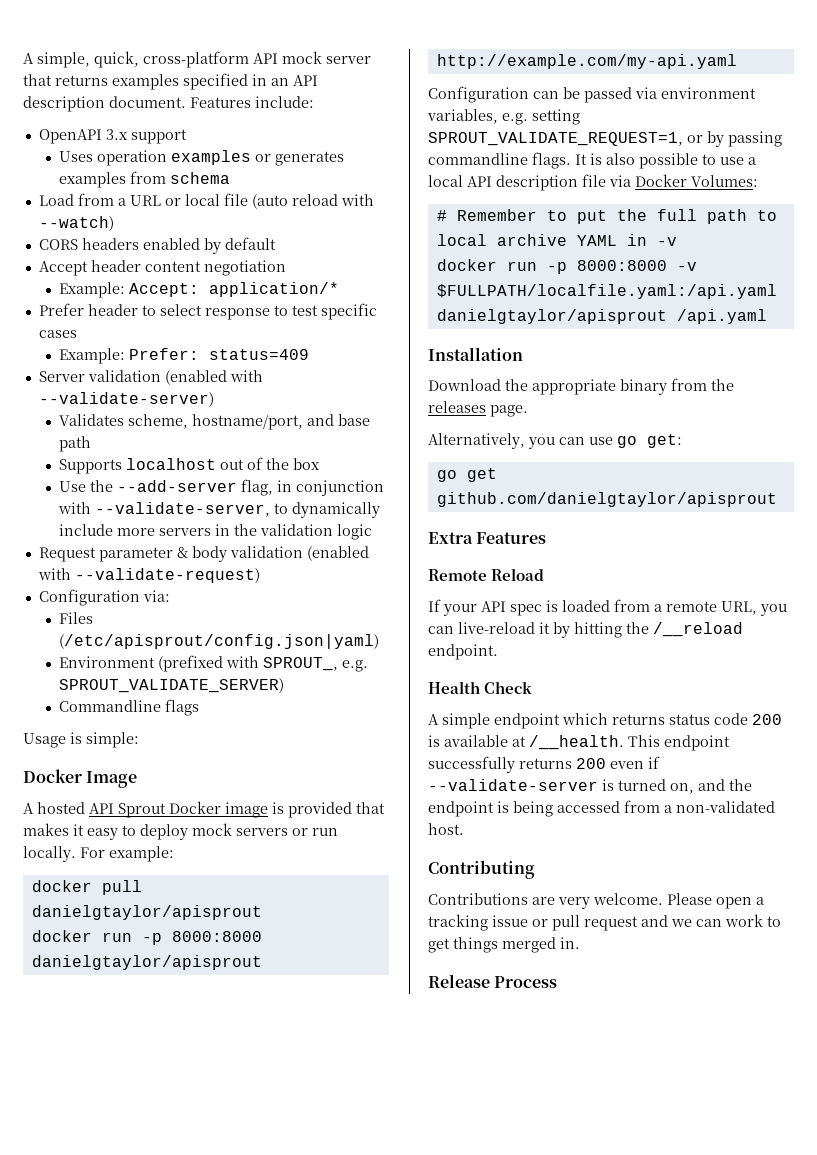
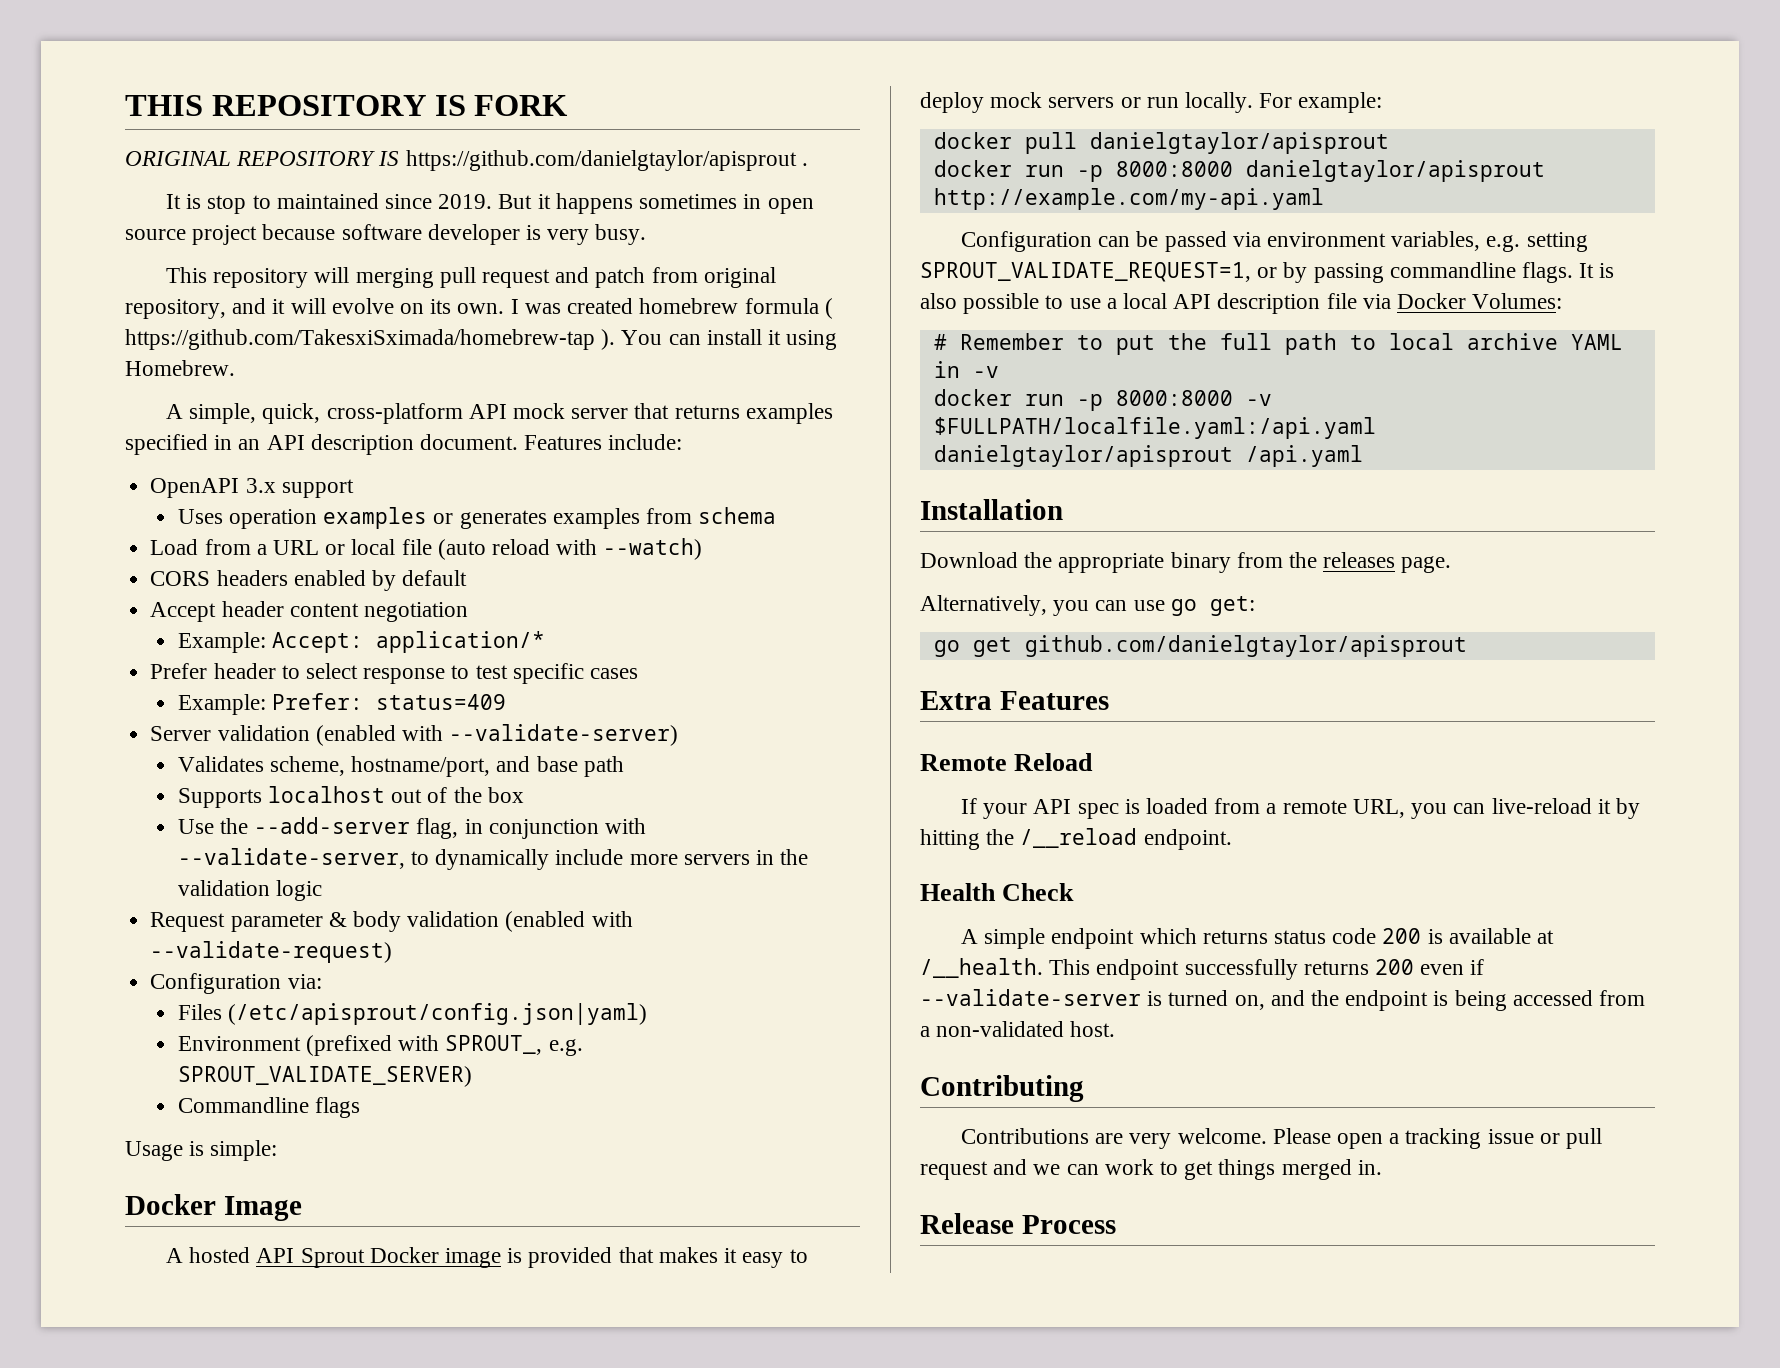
(23, 58) none -> [125,95,569,116] [125,150,808,171] [166,193,814,214] [125,224,647,245] [166,267,776,288] [125,298,833,319] [125,329,838,350] [125,360,235,376] THIS REPOSITORY IS FORK // ORIGINAL REPOSITORY IS https://github.com/danielgtaylor/apisprout . // It is stop to maintained since 2019. But it happens sometimes in open source project because software developer is very busy. // This repository will merging pull request and patch from original repository, and it will evolve on its own. I was created homebrew formula ( https://github.com/TakesxiSximada/homebrew-tap ). You can install it using Homebrew. //

